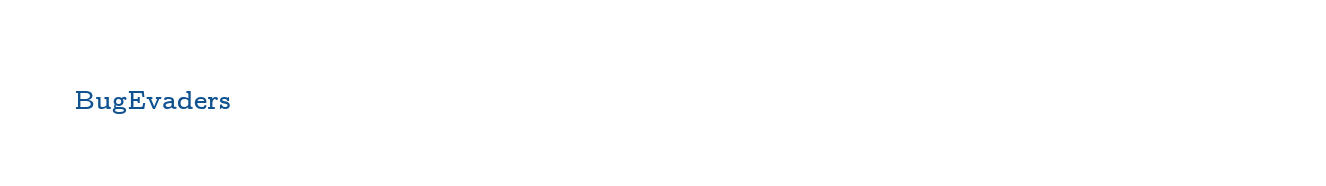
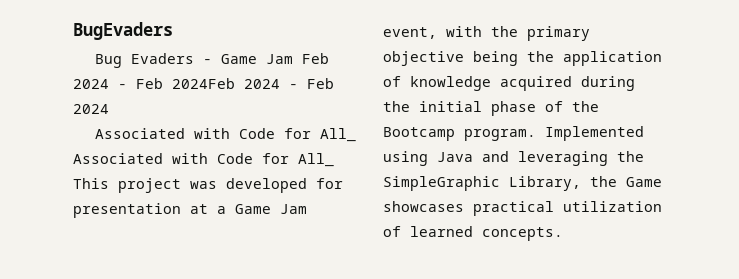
(231, 102) none -> [94,53,329,68] [73,78,334,89] [73,104,109,114] [94,128,356,142] [73,153,334,167] [73,178,343,193] [73,203,307,218] [383,26,590,41] [383,51,662,66] [383,76,635,91] [383,101,599,116] [383,126,644,141] [383,151,644,166] [383,176,662,191] [383,201,662,216] [383,226,563,241] // Bug Evaders - Game Jam Feb 2024 - Feb 2024Feb 2024 - Feb 2024 // Associated with Code for All_ Associated with Code for All_ This project was developed for presentation at a Game Jam event, with the primary objective being the application of knowledge acquired during the initial phase of the Bootcamp program. Implemented using Java and leveraging the SimpleGraphic Library, the Game showcases practical utilization of learned concepts.

